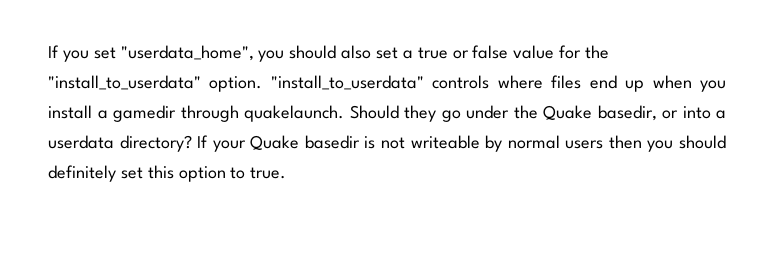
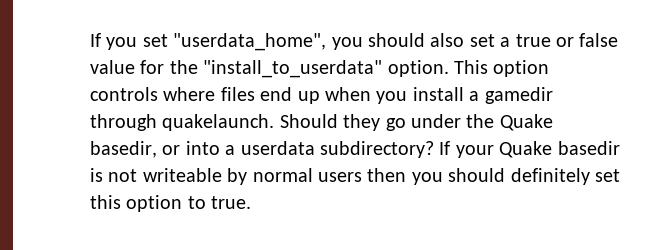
[270,75,424,90] "install_to_userdata" -> [454,60,550,77] This option
[119,135,192,152] directory? -> [320,141,434,158] subdirectory?

